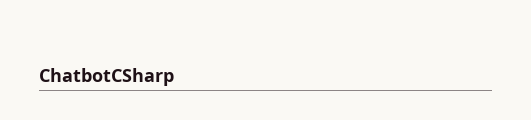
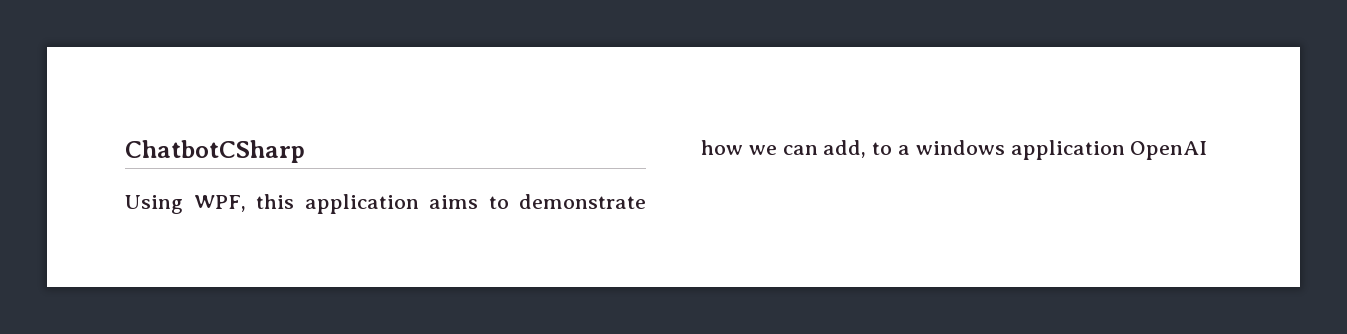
(174, 77) none -> [125,194,646,214] [701,140,1208,160] // Using WPF, this application aims to demonstrate how we can add, to a windows application OpenAI

